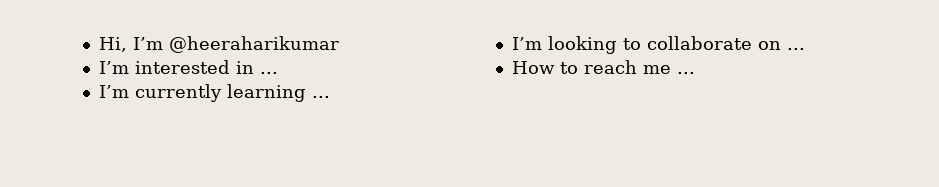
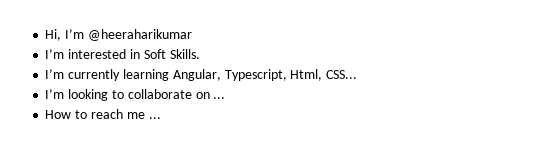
[259,72,278,74] ... -> [143,49,200,59] Soft Skills.
[311,96,330,98] ... -> [172,69,358,81] Angular, Typescript, Html, CSS...

